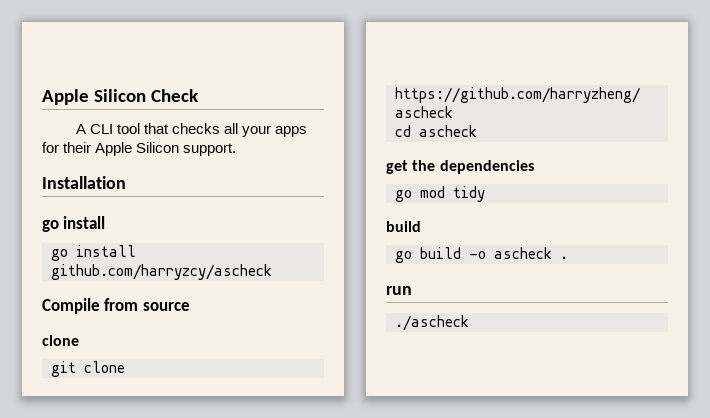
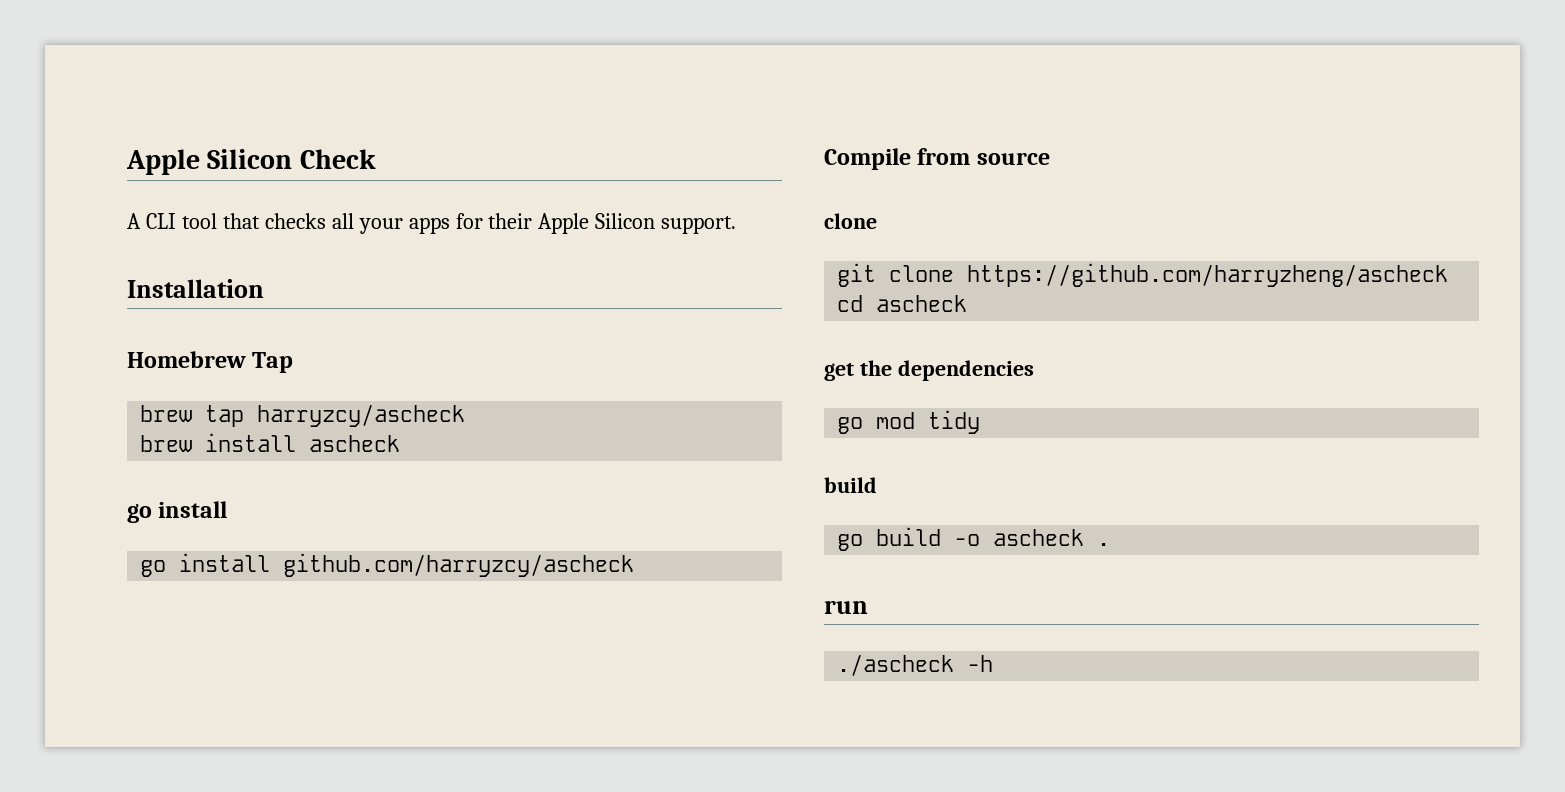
(126, 182) none -> [127,351,294,373] [140,404,466,427] [140,433,401,452] // Homebrew Tap // brew tap harryzcy/ascheck // brew install ascheck
(469, 323) none -> [967,655,994,672] -h

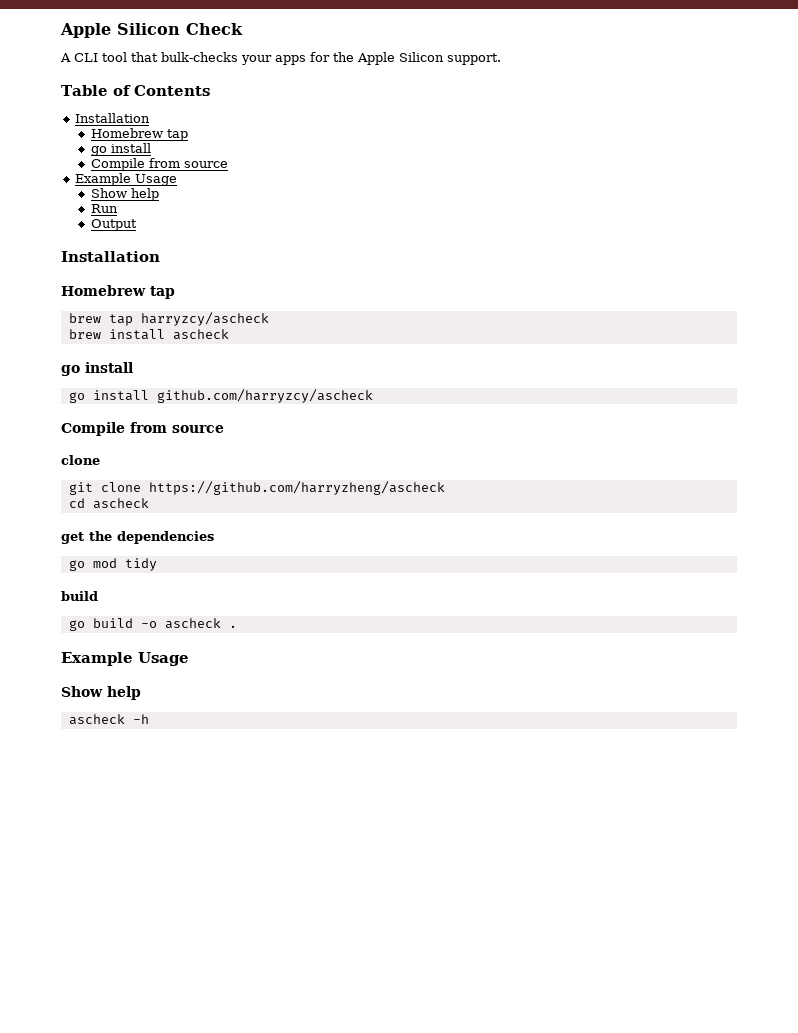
[264,213,354,229] checks all -> [161,52,238,62] bulk-checks
[488,213,533,229] their -> [333,52,354,62] the
[127,279,264,298] [127,351,294,373] // Installation // Homebrew Tap -> [61,85,210,96] [74,113,150,123] [90,128,188,141] [90,143,151,156] [90,158,228,171] [74,173,177,186] [90,188,159,201] [90,204,118,213] [90,219,137,231] [61,251,160,262] [61,285,175,299] // Table of Contents // Installation // Homebrew tap // go install // Compile from source // Example Usage // Show help // Run // Output // Installation // Homebrew tap
[824,600,868,614] [837,654,955,676] run // ./ascheck -> [61,652,189,666] [61,686,141,700] [68,714,125,725] Example Usage // Show help // ascheck

